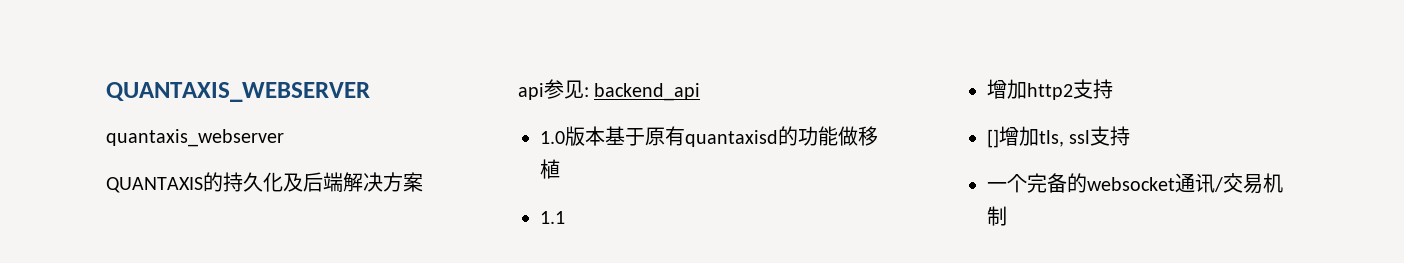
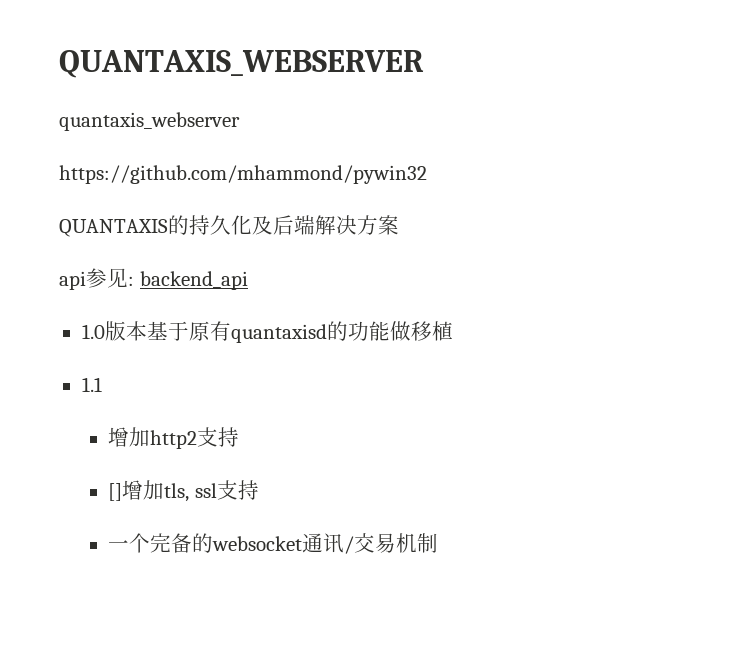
(284, 138) none -> [59,165,427,184] // https://github.com/mhammond/pywin32

